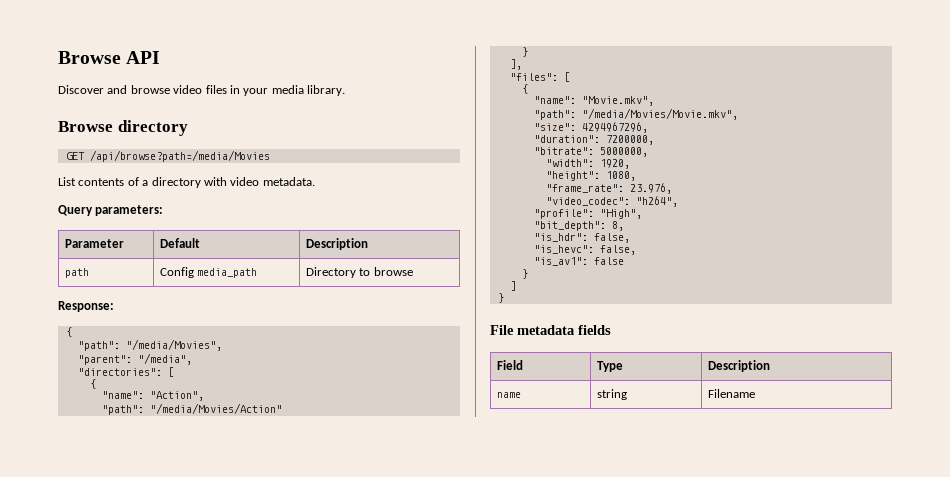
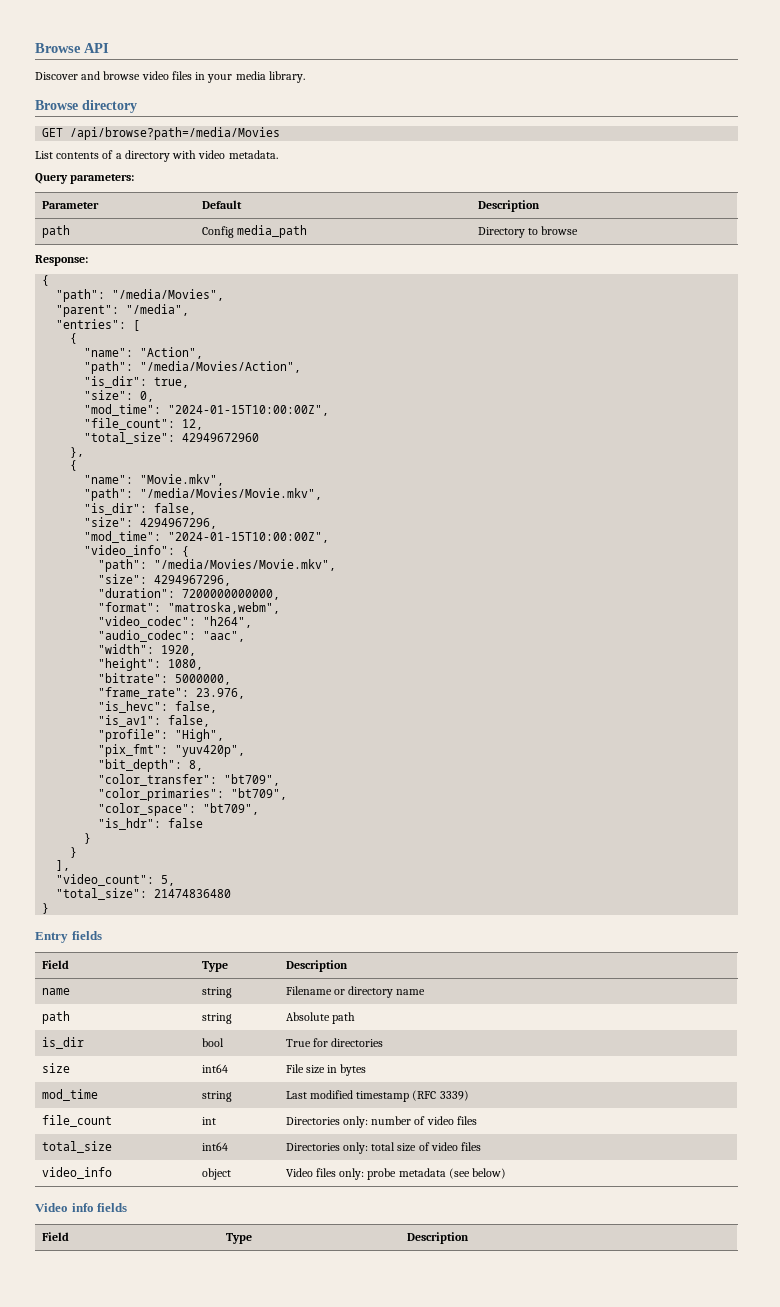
[77,368,162,376] "directories": -> [56,319,127,329] "entries":
[149,403,282,414] [521,47,528,57] [509,59,522,70] [509,72,570,82] "/media/Movies/Action" // } // ], // "files": [ -> [140,361,302,373] [84,376,190,388] [84,390,155,402] [84,404,330,416] [84,418,204,430] [84,432,260,444] [70,447,85,458] "/media/Movies/Action", // "is_dir": true, // "size": 0, // "mod_time": "2024-01-15T10:00:00Z", // "file_count": 12, // "total_size": 42949672960 // },
[533,122,648,133] [533,135,654,145] [533,147,648,157] "size": 4294967296, // "duration": 7200000, // "bitrate": 5000000, -> [84,503,197,515] [84,517,218,529] [84,531,330,543] [84,545,190,557] [98,559,337,572] [98,574,232,586] [98,588,281,600] [98,602,281,614] [98,616,253,628] [98,630,246,642] "is_dir": false, // "size": 4294967296, // "mod_time": "2024-01-15T10:00:00Z", // "video_info": { // "path": "/media/Movies/Movie.mkv", // "size": 4294967296, // "duration": 7200000000000, // "format": "matroska,webm", // "video_codec": "h264", // "audio_codec": "aac",
(636, 176) none -> [98,673,232,685] // "bitrate": 5000000,
[545,196,678,207] [533,209,642,219] [533,221,624,231] [533,233,630,243] [533,245,636,255] [533,257,624,266] [521,269,528,279] [509,281,516,291] [497,293,504,303] [490,325,575,335] "video_codec": "h264", // "profile": "High", // "bit_depth": 8, // "is_hdr": false, // "is_hevc": false, // "is_av1": false // } // ] // } // File metadata -> [98,701,218,713] [98,715,211,727] [98,729,225,742] [98,744,246,757] [98,759,204,772] [98,774,281,786] [98,788,288,801] [98,803,260,816] [98,818,204,830] [84,833,92,844] [70,847,78,858] [56,860,71,871] [56,874,176,886] [56,888,232,900] [42,903,50,914] [35,932,68,943] "is_hevc": false, // "is_av1": false, // "profile": "High", // "pix_fmt": "yuv420p", // "bit_depth": 8, // "color_transfer": "bt709", // "color_primaries": "bt709", // "color_space": "bt709", // "is_hdr": false // } // } // ], // "video_count": 5, // "total_size": 21474836480 // } // Entry
(756, 393) none -> [333,986,426,998] [41,1011,70,1024] [201,1013,232,1024] [285,1012,355,1024] [41,1037,84,1049] [201,1038,224,1047] [285,1038,384,1047] [41,1063,70,1073] [201,1064,228,1073] [285,1064,367,1076] [41,1089,98,1101] [201,1091,232,1102] [285,1090,469,1102] [41,1115,112,1127] [201,1117,216,1125] [285,1116,477,1128] [41,1141,112,1153] [201,1142,228,1151] [285,1142,482,1154] [41,1167,112,1179] [201,1168,231,1180] [285,1168,507,1180] [35,1203,128,1212] [41,1232,69,1241] [225,1233,252,1244] [406,1232,469,1244] or directory name // path | string | Absolute path // is_dir | bool | True for directories // size | int64 | File size in bytes // mod_time | string | Last modified timestamp (RFC 3339) // file_count | int | Directories only: number of video files // total_size | int64 | Directories only: total size of video files // video_info | object | Video files only: probe metadata (see below) // Video info fields // Field | Type | Description

